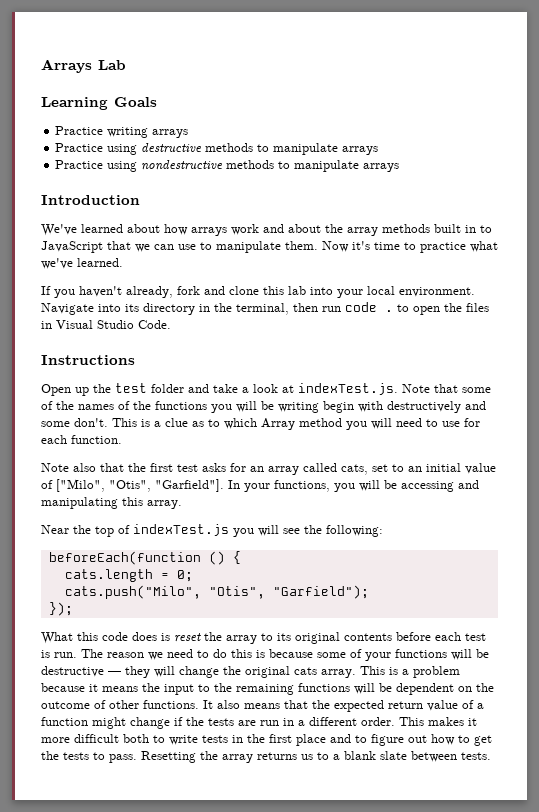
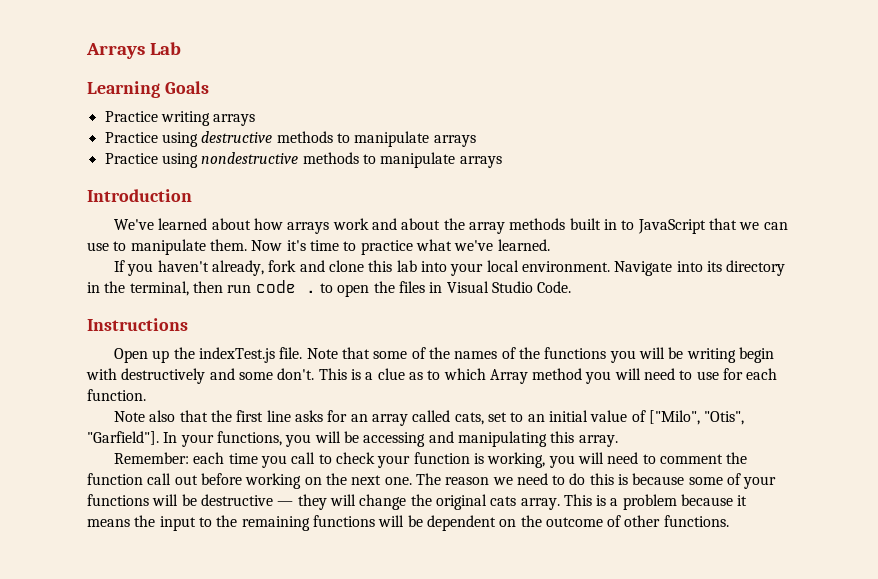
[115,383,398,395] test folder and take a look at indexTest.js. -> [199,347,303,363] indexTest.js file.
[177,464,198,472] test -> [266,410,291,422] line
[41,524,383,537] [48,551,241,565] [64,569,193,582] [64,585,369,599] [48,602,73,616] [41,632,486,644] [41,650,77,658] Near the top of indexTest.js you will see the following: // beforeEach(function () { // cats.length = 0; // cats.push("Milo", "Otis", "Garfield"); // }); // What this code does is reset the array to its original contents before each test is run. -> [114,452,748,468] [87,473,412,489] Remember: each time you call to check your function is working, you will need to comment the function call out before working on the next one.
[203,700,484,712] [41,717,477,729] [41,734,492,746] [41,751,491,763] It also means that the expected return value of a function might change if the tests are run in a different order. This makes it more difficult both to write tests in the first place and to figure out how to get the tests to pass. Resetting the array returns us to a blank slate between tests. -> (729, 521) none

